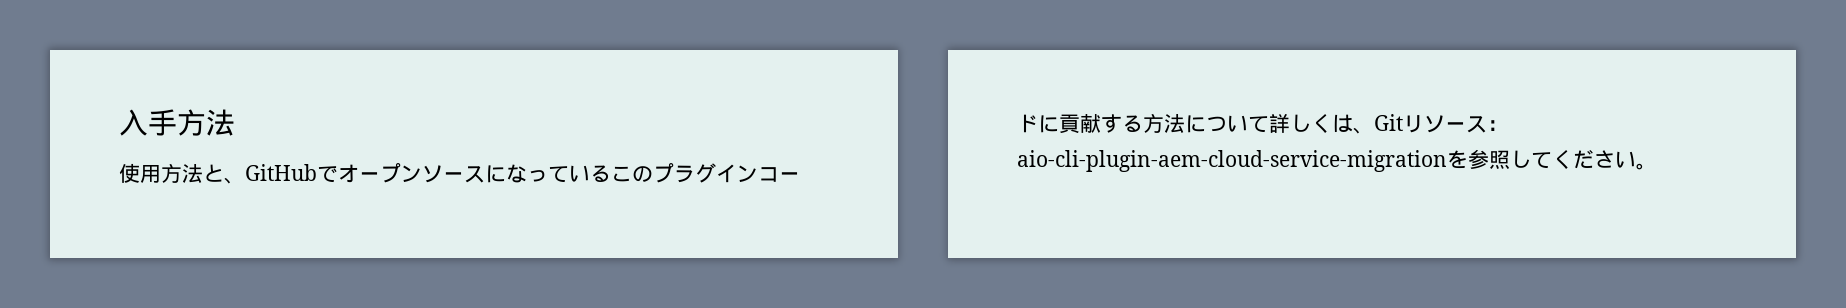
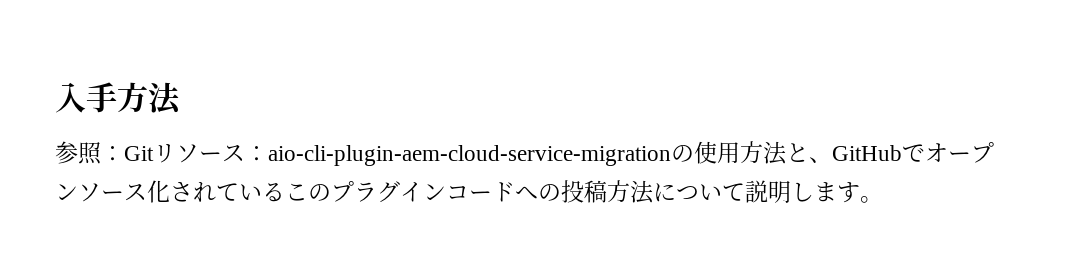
(235, 122) none -> [55,141,694,166] 参照：Gitリソース：aio-cli-plugin-aem-cloud-service-migrationの
[485,164,548,183] になっ -> [147,180,216,203] 化され
[1038,114,1143,134] に貢献する -> [515,180,607,203] への投稿
[1269,114,1508,134] [1017,149,1636,172] 詳しくは、Gitリソース：aio-cli-plugin-aem-cloud-service-migrationを参照してください -> [745,180,860,203] 説明します

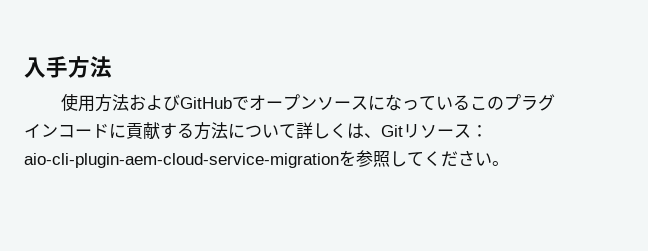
[55,141,694,166] 参照：Gitリソース：aio-cli-plugin-aem-cloud-service-migrationの -> (112, 67) none
[786,143,832,163] と、 -> [129,94,181,111] および
[147,180,216,203] 化され -> [368,94,420,111] になっ
[515,180,607,203] への投稿 -> [109,122,194,140] に貢献する
[745,180,860,203] 説明します -> [296,122,488,139] [24,150,492,168] 詳しくは、Gitリソース：aio-cli-plugin-aem-cloud-service-migrationを参照してください

